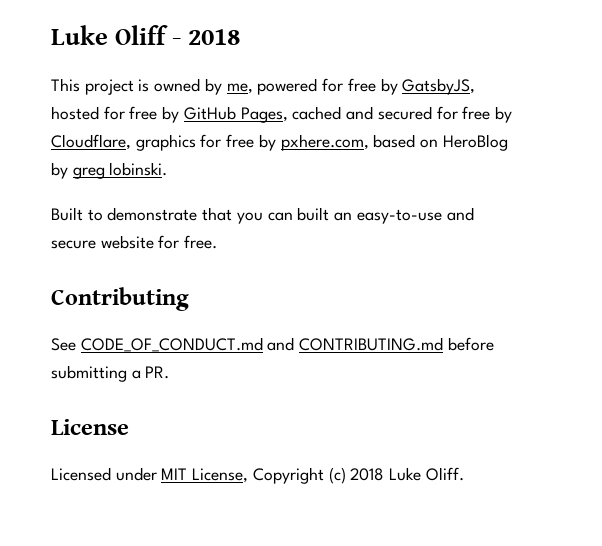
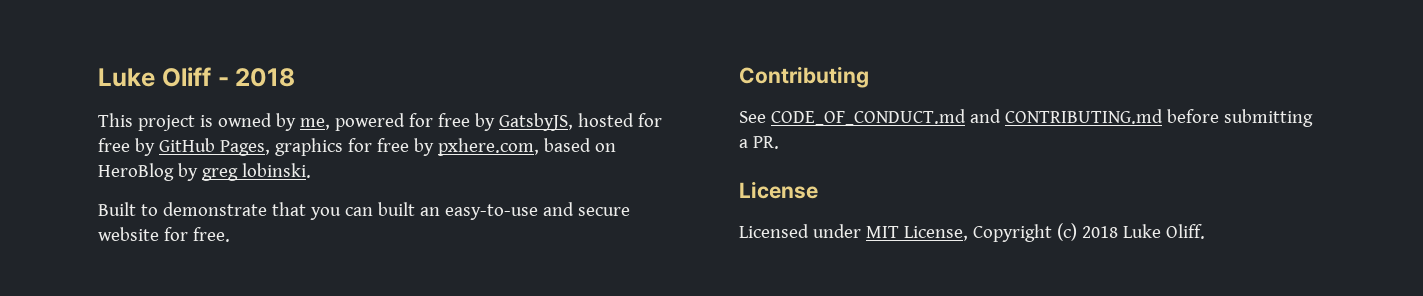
[292,106,512,123] [51,134,131,150] cached and secured for free by Cloudflare, -> (270, 148) none

